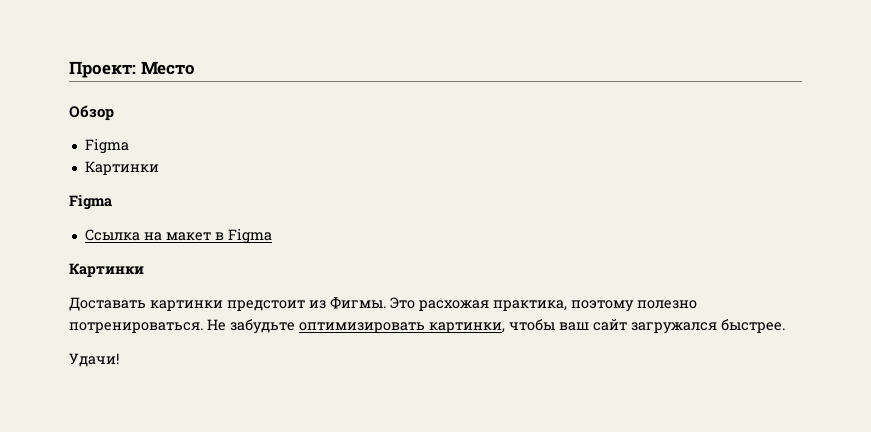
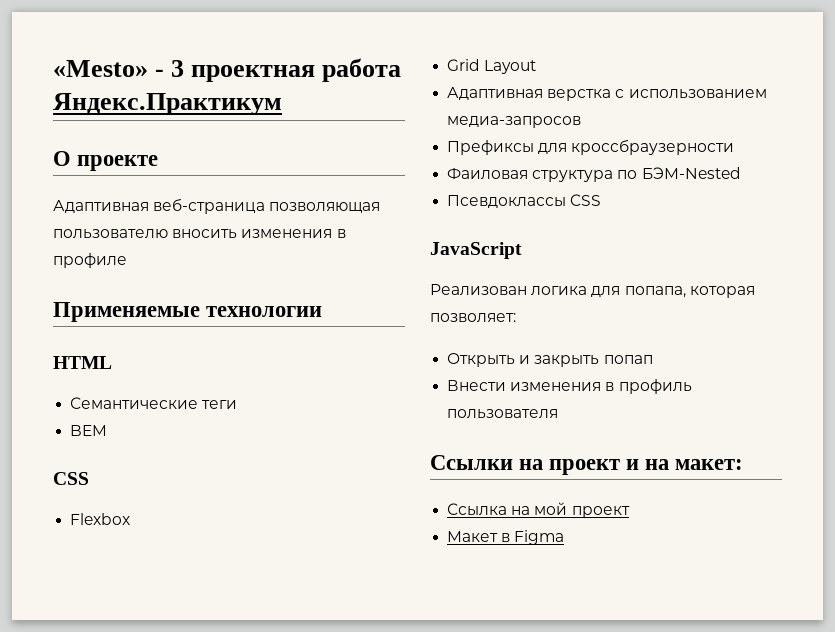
[69,61,195,78] [69,105,114,121] [84,138,129,154] [84,161,159,175] [69,194,112,210] Проект: Место // Обзор // Figma // Картинки // Figma -> [53,58,402,82] [53,93,282,115] [53,151,159,171] [53,198,381,214] [53,229,346,239] [53,253,127,268] [53,302,323,322] [53,356,112,369] [70,397,238,409] [70,425,108,436] [53,472,89,485] [70,513,131,525] [447,59,537,74] [447,87,767,101] [447,116,582,128] [447,139,735,155] [447,167,741,182] [447,194,602,208] [430,242,522,259] [430,284,755,298] [430,313,516,322] [447,353,653,367] [447,379,692,394] [447,409,559,419] [430,455,744,475] «Mesto» - 3 проектная работа Яндекс.Практикум // О проекте // Адаптивная веб-страница позволяющая пользователю вносить изменения в профиле // Применяемые технологии // HTML // Семантические теги // BEM // CSS // Flexbox // Grid Layout // Адаптивная верстка с использованием медиа-запросов // Префиксы для кроссбраузерности // Фаиловая структура по БЭМ-Nested // Псевдоклассы CSS // JavaScript // Реализован логика для попапа, которая позволяет: // Открыть и закрыть попап // Внести изменения в профиль пользователя // Ссылки на проект и на макет:
[165,232,211,241] макет -> [534,502,630,518] [447,531,499,542] мой проект // Макет
[69,263,144,277] [69,297,697,312] [69,319,785,334] [69,353,119,367] // Картинки // Доставать картинки предстоит из Фигмы. Это расхожая практика, поэтому полезно потренироваться. Не забудьте оптимизировать картинки, чтобы ваш сайт загружался быстрее. // Удачи! -> (565, 537) none

